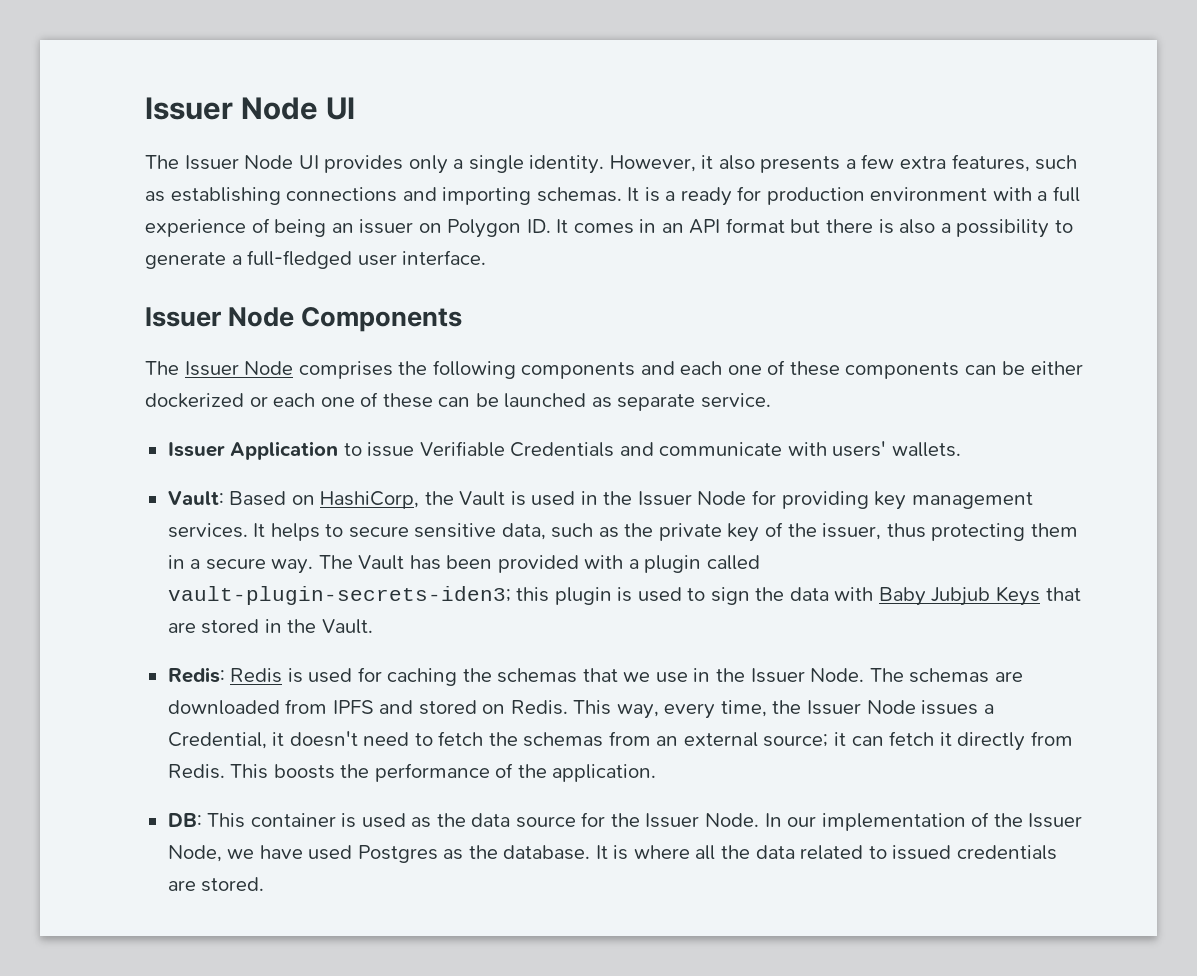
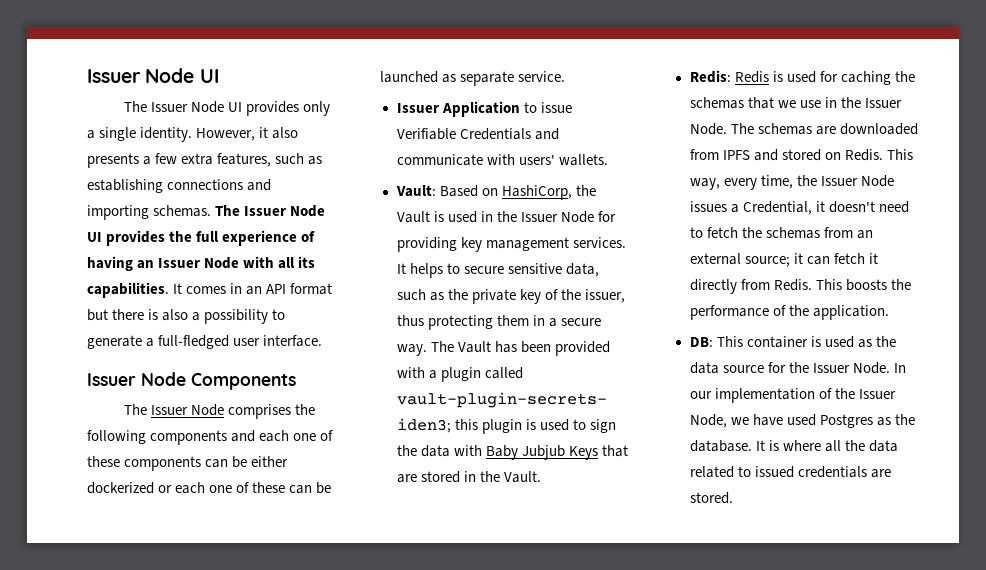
[627,186,1081,206] [145,218,551,238] It is a ready for production environment with a full experience of being an issuer on Polygon ID. -> [215,205,326,217] [87,230,316,246] [87,256,316,271] [87,282,169,298] The Issuer Node UI provides the full experience of having an Issuer Node with all its capabilities.

